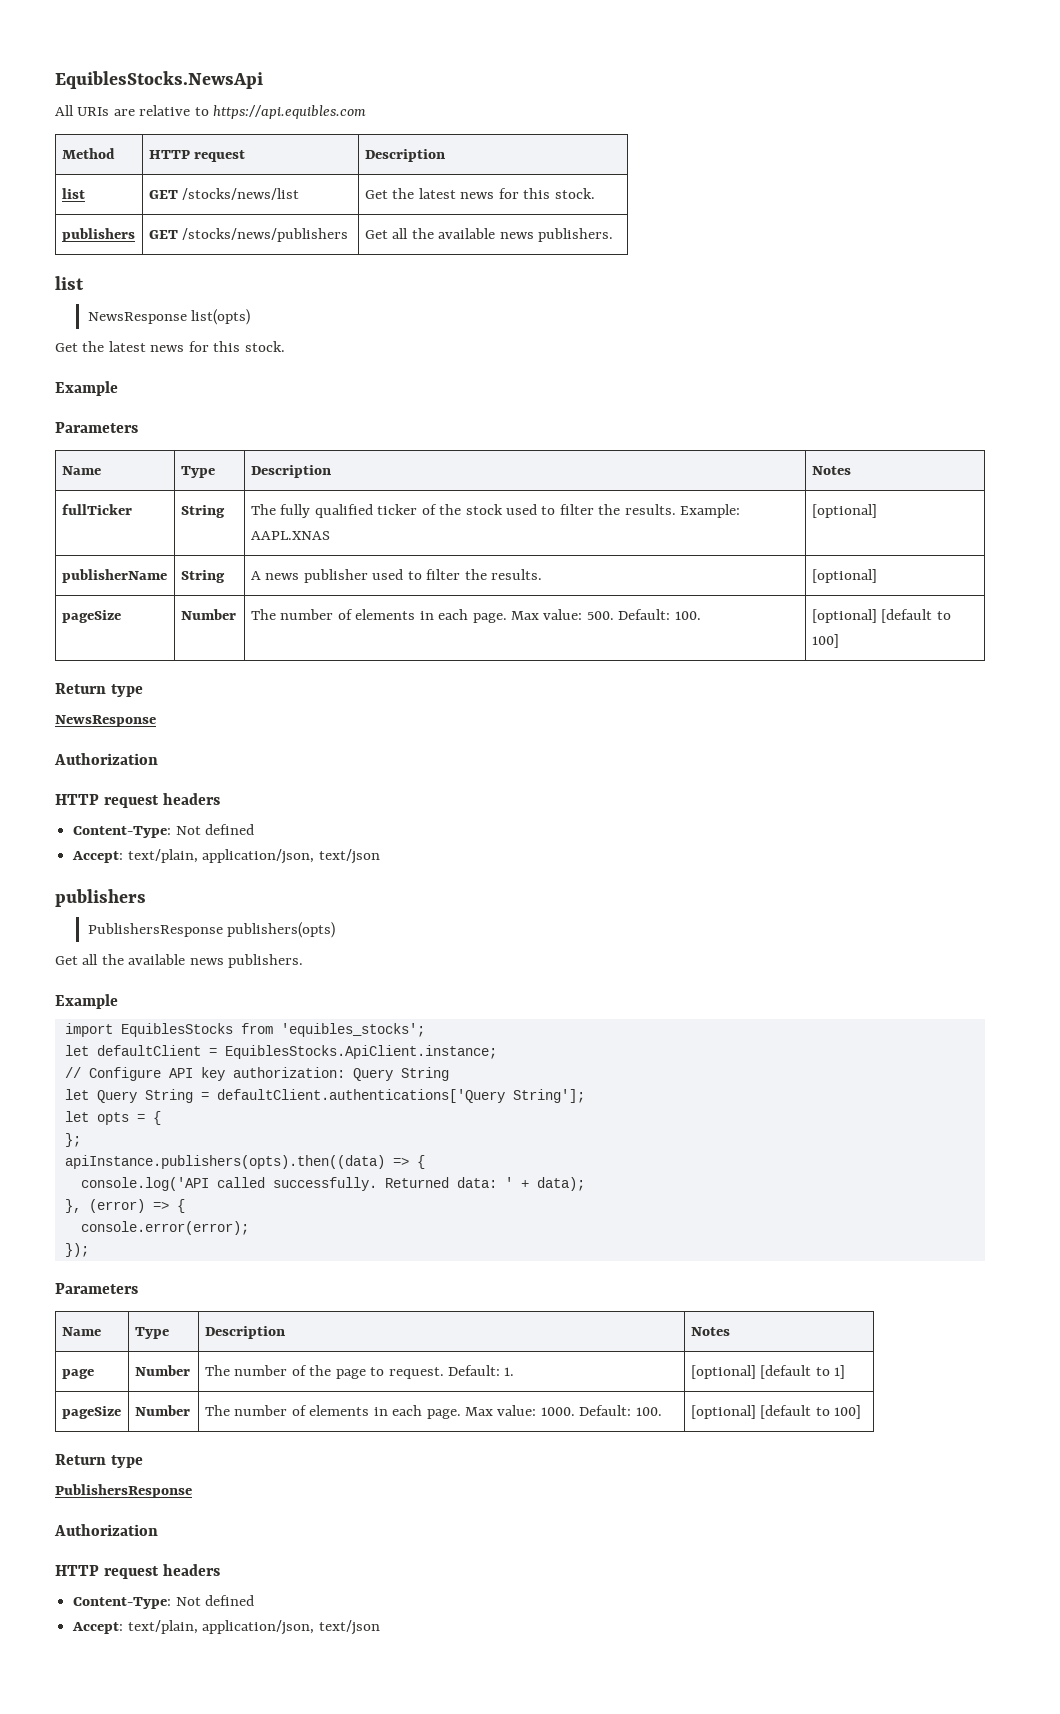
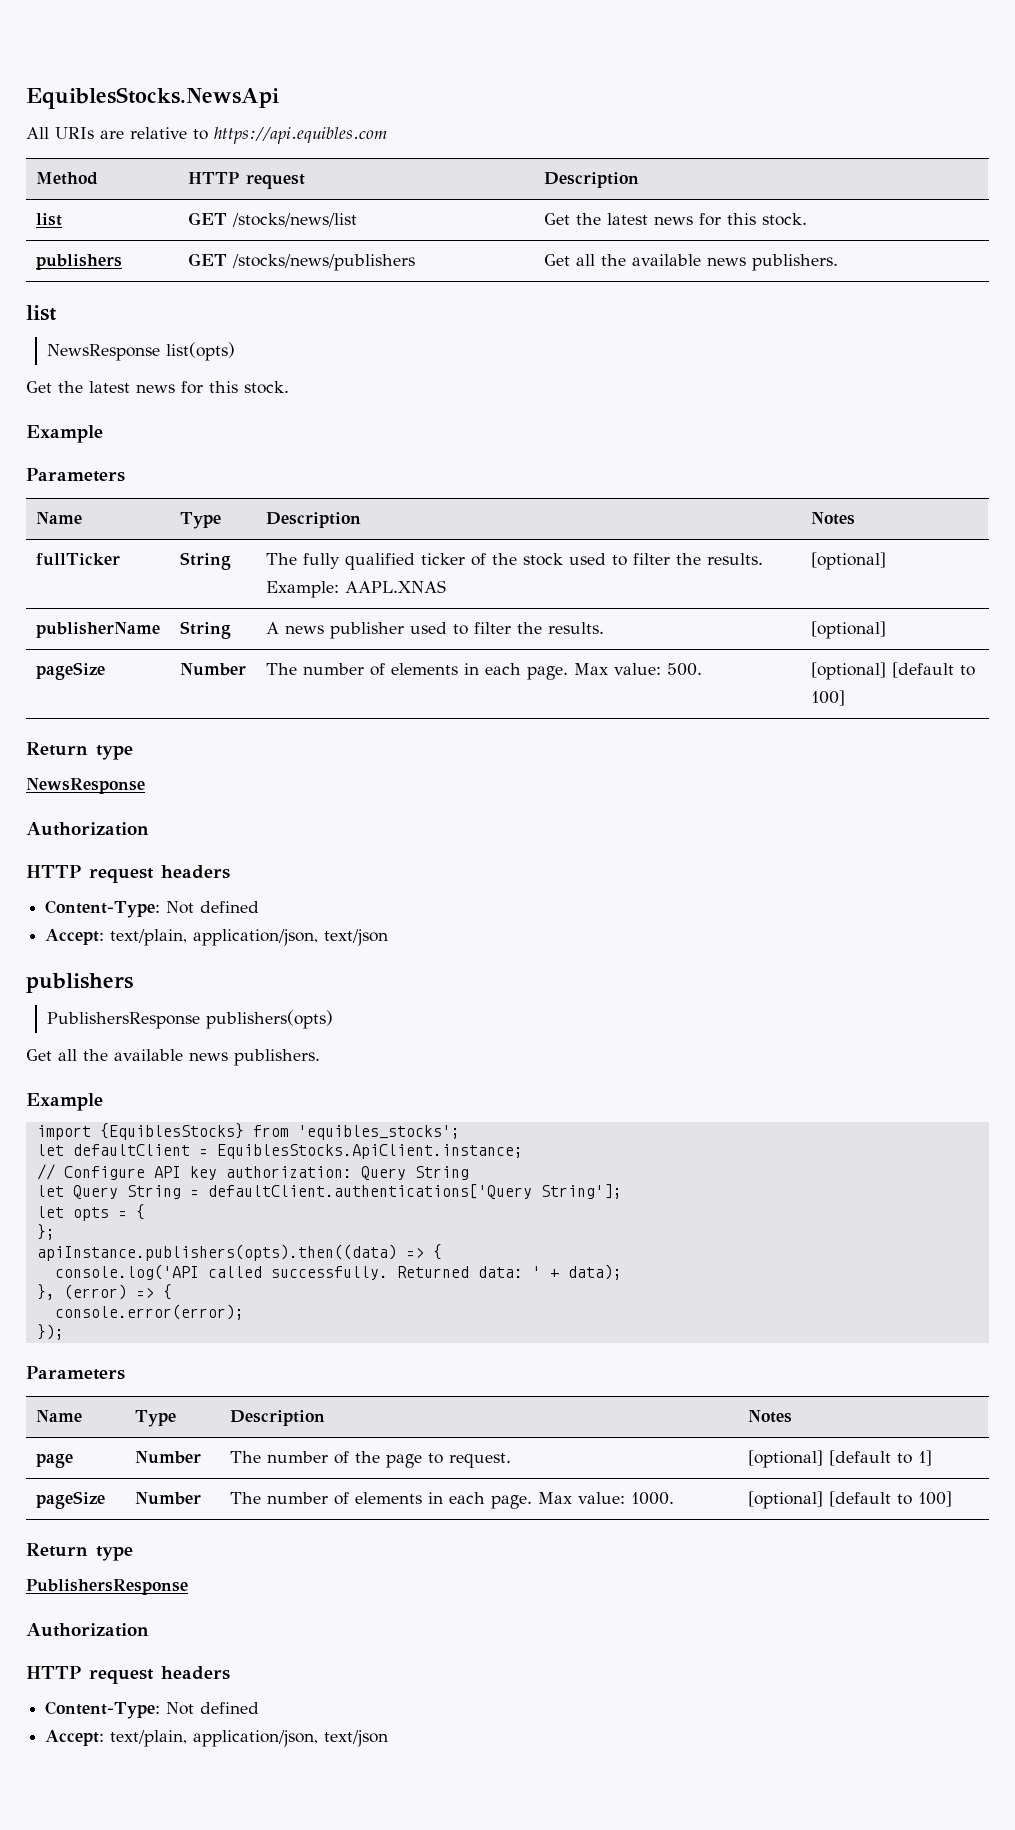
[618,609,701,620] Default: 100. -> (702, 669) none
[120,1023,233,1037] EquiblesStocks -> [99,1123,244,1140] {EquiblesStocks}
[448,1365,515,1376] Default: 1. -> (511, 1460) none
[579,1405,662,1416] Default: 100. -> (674, 1498) none

